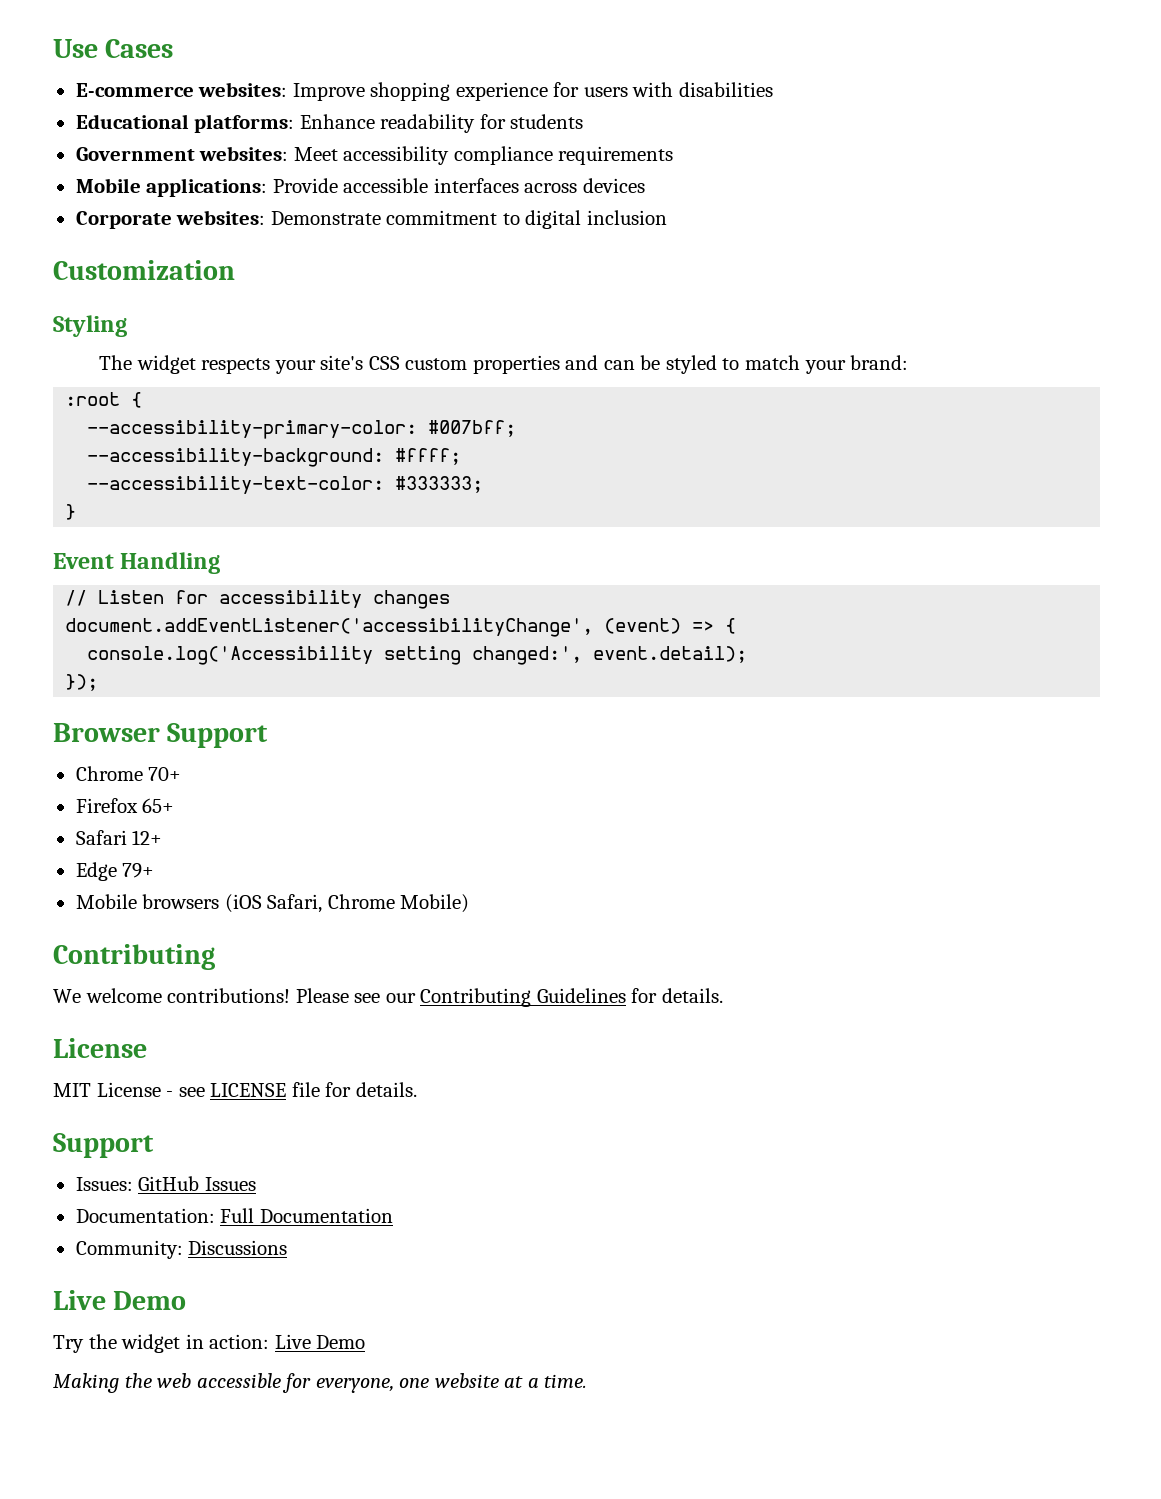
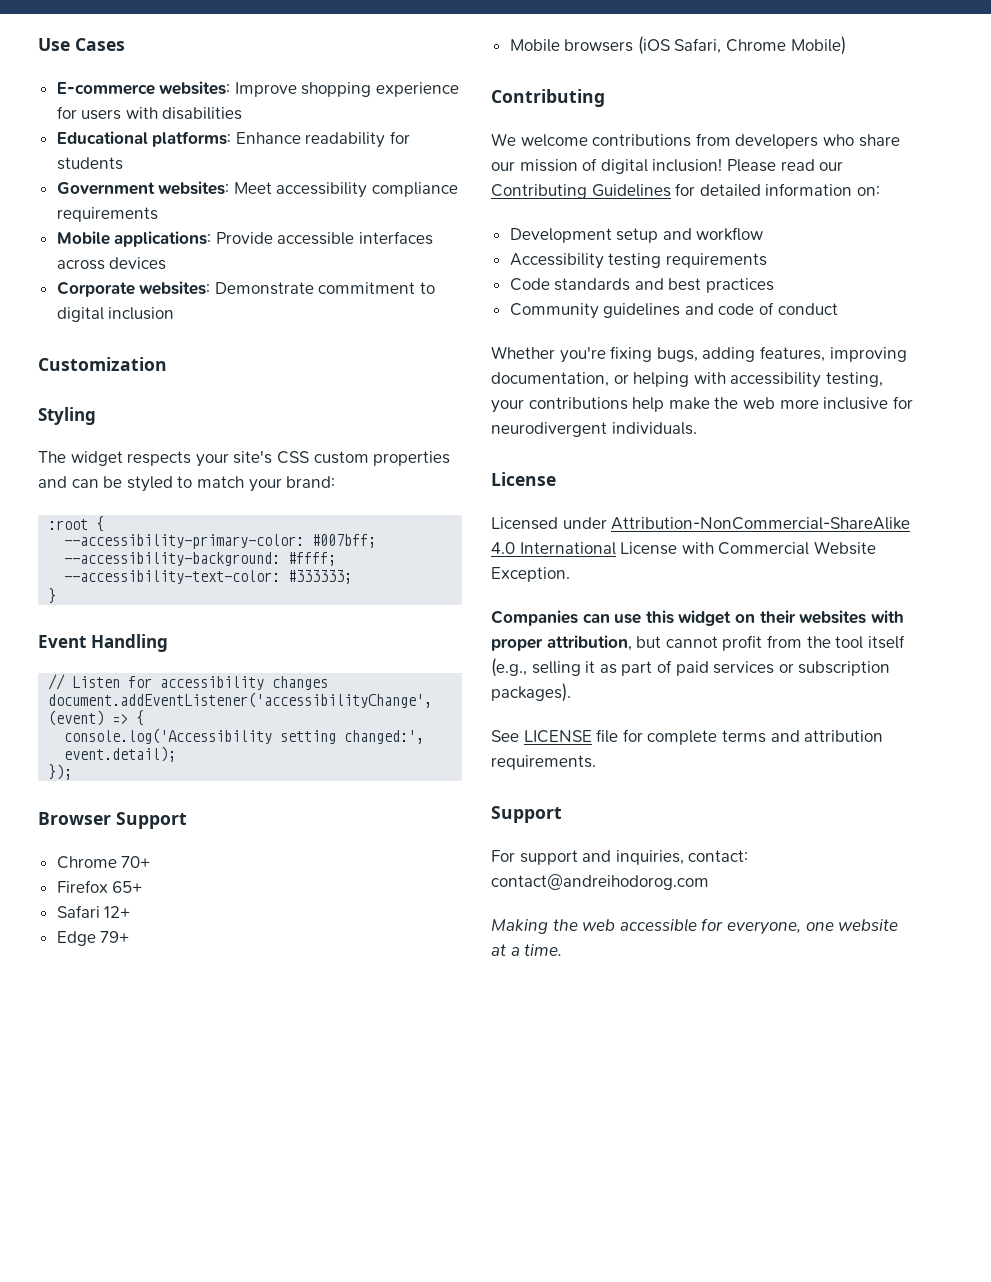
[167,988,723,1007] [53,1038,147,1058] [53,1082,417,1097] [53,1133,154,1158] [75,1176,256,1191] [75,1208,393,1223] [75,1240,288,1259] [53,1290,187,1310] [53,1334,366,1353] contributions! Please see our Contributing Guidelines for details. // License // MIT License - see LICENSE file for details. // Support // Issues: GitHub Issues // Documentation: Full Documentation // Community: Discussions // Live Demo // Try the widget in action: Live Demo -> [592,133,900,149] [491,158,844,174] [491,183,880,199] [509,227,764,243] [509,253,767,269] [509,278,775,293] [509,302,838,319] [491,346,907,363] [491,372,883,388] [491,396,913,413] [491,422,697,437] [491,472,556,486] [491,517,911,530] [491,541,876,555] [491,567,570,582] [491,610,904,626] [491,635,905,651] [491,658,891,677] [491,683,571,702] [491,729,884,745] [491,755,596,770] [491,806,562,823] [491,850,749,865] [491,874,709,890] contributions from developers who share our mission of digital inclusion! Please read our Contributing Guidelines for detailed information on: // Development setup and workflow // Accessibility testing requirements // Code standards and best practices // Community guidelines and code of conduct // Whether you're fixing bugs, adding features, improving documentation, or helping with accessibility testing, your contributions help make the web more inclusive for neurodivergent individuals. // License // Licensed under Attribution-NonCommercial-ShareAlike 4.0 International License with Commercial Website Exception. // Companies can use this widget on their websites with proper attribution, but cannot profit from the tool itself (e.g., selling it as part of paid services or subscription packages). // See LICENSE file for complete terms and attribution requirements. // Support // For support and inquiries, contact: contact@andreihodorog.com

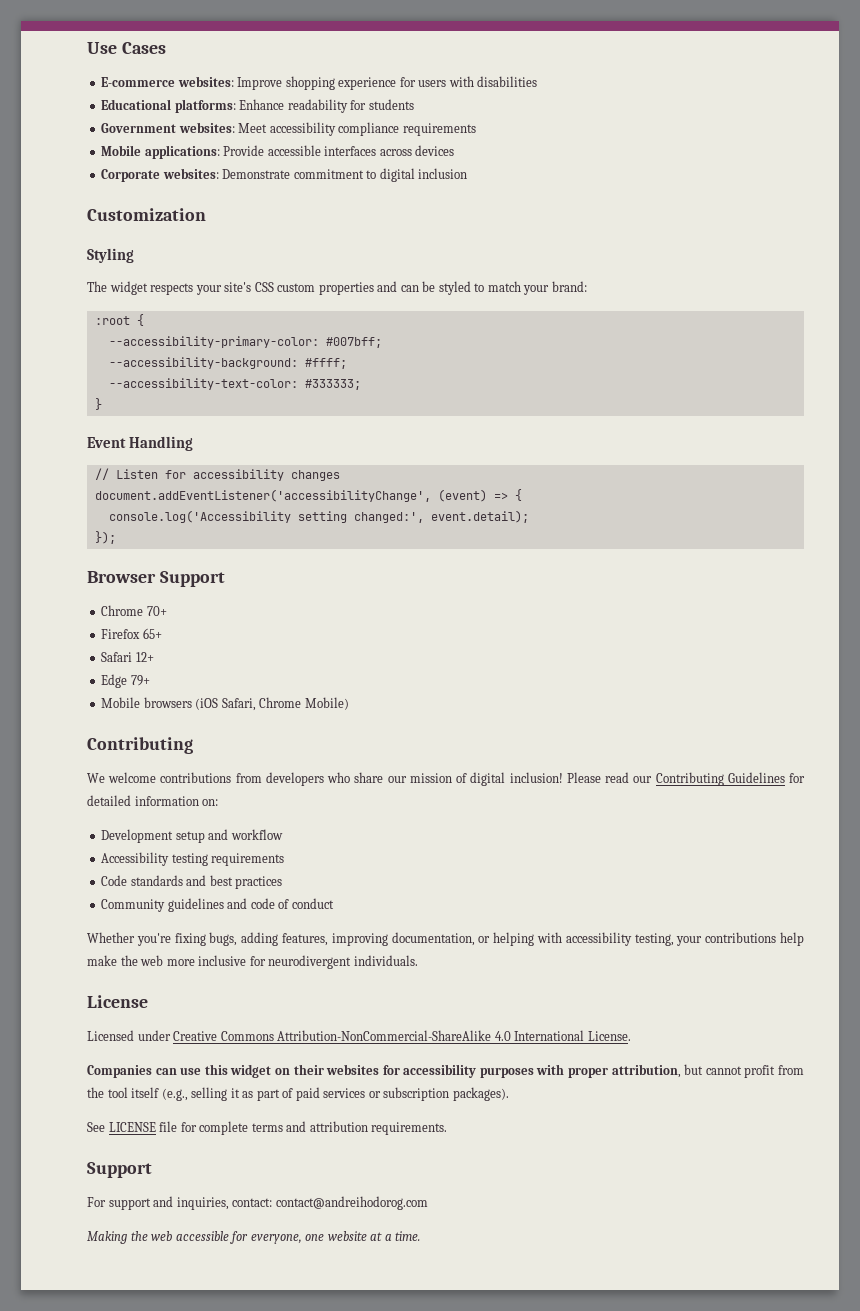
(607, 523) none -> [173,1031,274,1041] Creative Commons
[620,541,876,555] [491,567,570,582] License with Commercial Website Exception. -> [587,1031,631,1041] License.
(867, 617) none -> [382,1064,534,1078] for accessibility purposes

